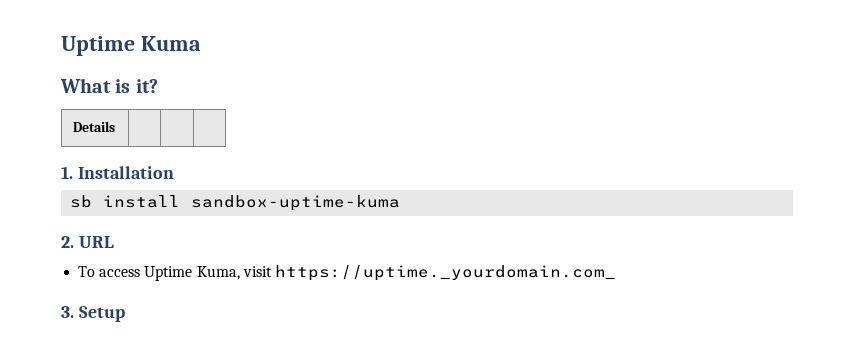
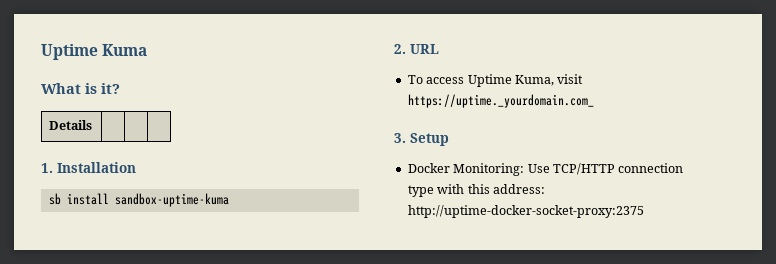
(125, 314) none -> [407,163,684,176] [407,184,545,197] [407,205,644,218] // Docker Monitoring: Use TCP/HTTP connection type with this address: http://uptime-docker-socket-proxy:2375

